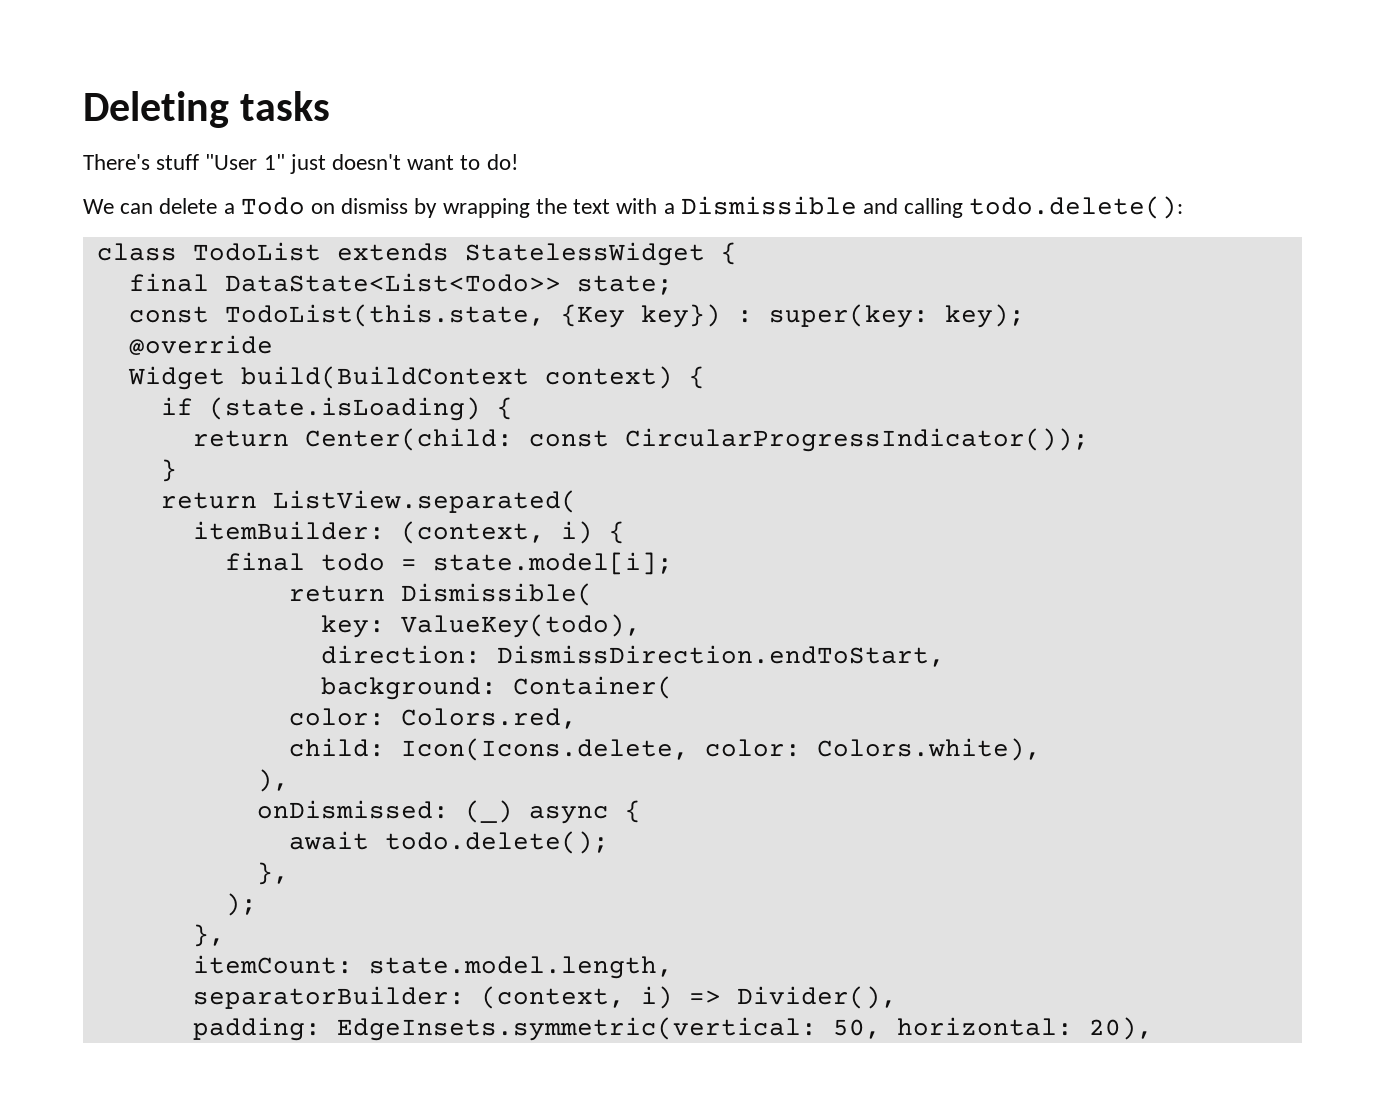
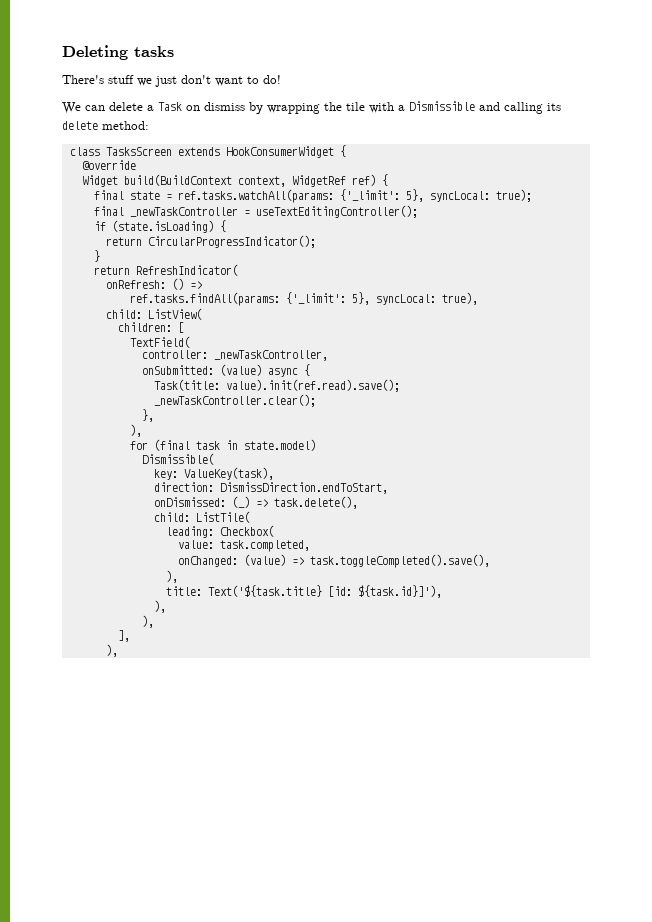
[205,154,402,174] "User 1" just doesn't -> [137,75,211,87] we just don't
[240,197,305,215] Todo -> [158,102,182,111] Task
[573,199,611,214] text -> [346,102,365,111] tile
[969,196,1184,219] [96,242,737,266] [128,273,673,295] [128,304,1025,328] [128,335,273,355] [127,366,705,390] todo.delete(): // class TodoList extends StatelessWidget { // final DataState<List<Todo>> state; // const TodoList(this.state, {Key key}) : super(key: key); // @override // Widget build(BuildContext context) { -> [547,103,561,111] [62,121,149,130] [69,145,346,158] [81,160,136,170] [81,174,388,187] [93,189,532,203] [93,205,418,218] its delete method: // class TasksScreen extends HookConsumerWidget { // @override // Widget build(BuildContext context, WidgetRef ref) { // final state = ref.tasks.watchAll(params: {'_limit': 5}, syncLocal: true); // final _newTaskController = useTextEditingController();
[304,428,1089,452] Center(child: const CircularProgressIndicator()); -> [147,235,316,248] CircularProgressIndicator();
[272,490,577,513] [192,521,625,544] [224,552,673,575] [288,585,385,602] ListView.separated( // itemBuilder: (context, i) { // final todo = state.model[i]; // return -> [135,264,238,276] [105,278,202,290] [129,292,478,306] [105,308,202,320] [117,322,184,333] [129,336,190,348] [141,350,328,361] [141,364,310,377] [153,379,400,392] [153,394,316,407] [141,409,154,422] [129,424,142,437] [129,439,316,451] RefreshIndicator( // onRefresh: () => // ref.tasks.findAll(params: {'_limit': 5}, syncLocal: true), // child: ListView( // children: [ // TextField( // controller: _newTaskController, // onSubmitted: (value) async { // Task(title: value).init(ref.read).save(); // _newTaskController.clear(); // }, // ), // for (final task in state.model) //
[400,614,641,638] ValueKey(todo), -> [183,467,274,480] ValueKey(task),
[320,676,673,700] [288,708,577,729] [288,738,1041,761] [256,769,289,792] [256,800,641,824] [288,831,609,854] [256,862,289,885] [224,893,257,916] [192,924,225,947] [192,955,673,979] [192,986,897,1009] [192,1017,1153,1041] background: Container( // color: Colors.red, // child: Icon(Icons.delete, color: Colors.white), // ), // onDismissed: (_) async { // await todo.delete(); // }, // ); // }, // itemCount: state.model.length, // separatorBuilder: (context, i) => Divider(), // padding: EdgeInsets.symmetric(vertical: 50, horizontal: 20), -> [153,496,358,509] [153,511,250,523] [165,525,274,538] [177,540,310,552] [177,554,490,568] [165,570,178,583] [165,585,442,598] [153,600,166,613] [141,615,154,628] [117,630,130,642] [105,644,118,657] onDismissed: (_) => task.delete(), // child: ListTile( // leading: Checkbox( // value: task.completed, // onChanged: (value) => task.toggleCompleted().save(), // ), // title: Text('${task.title} [id: ${task.id}]'), // ), // ), // ], // ),

